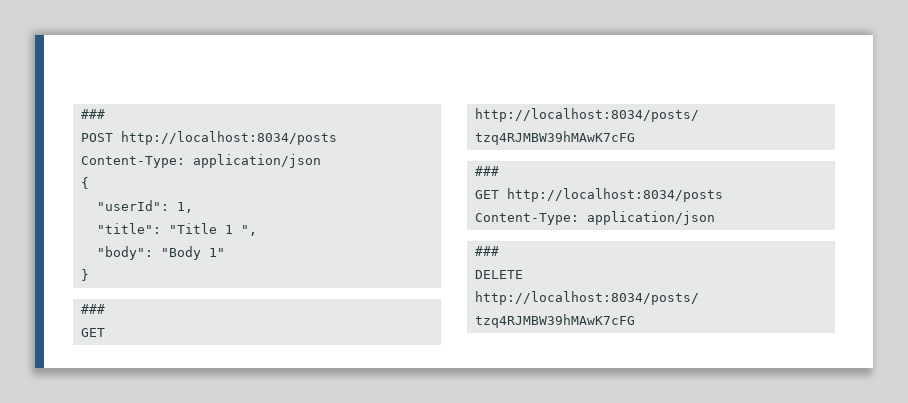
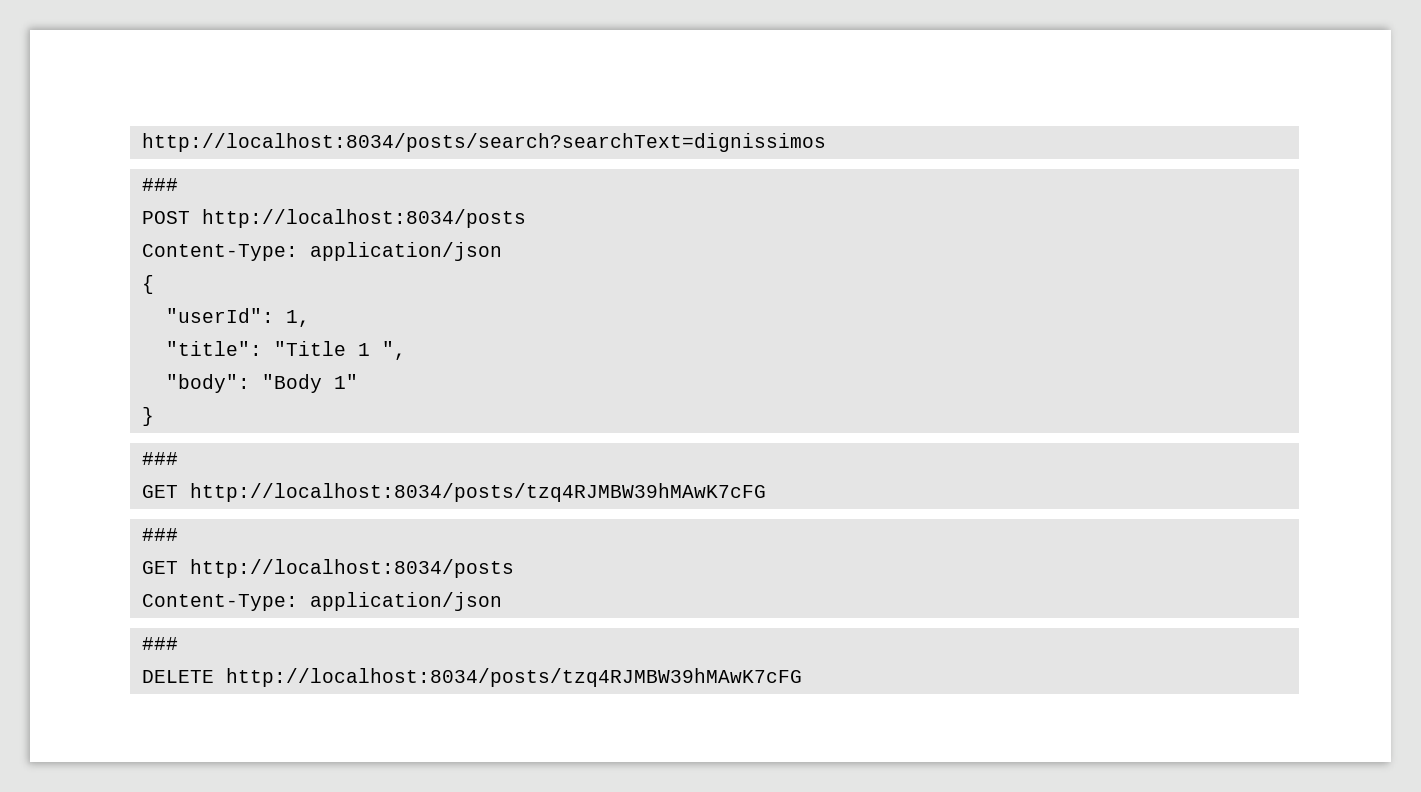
(81, 114) none -> [142,133,826,152] http://localhost:8034/posts/search?searchText=dignissimos //

